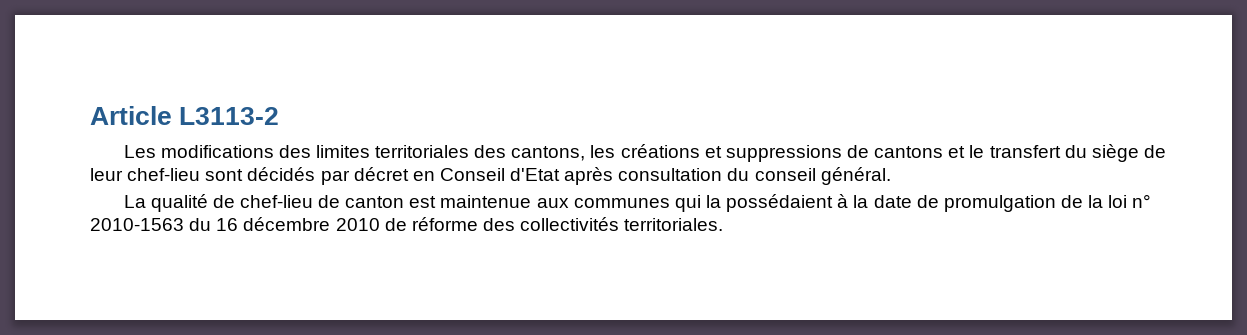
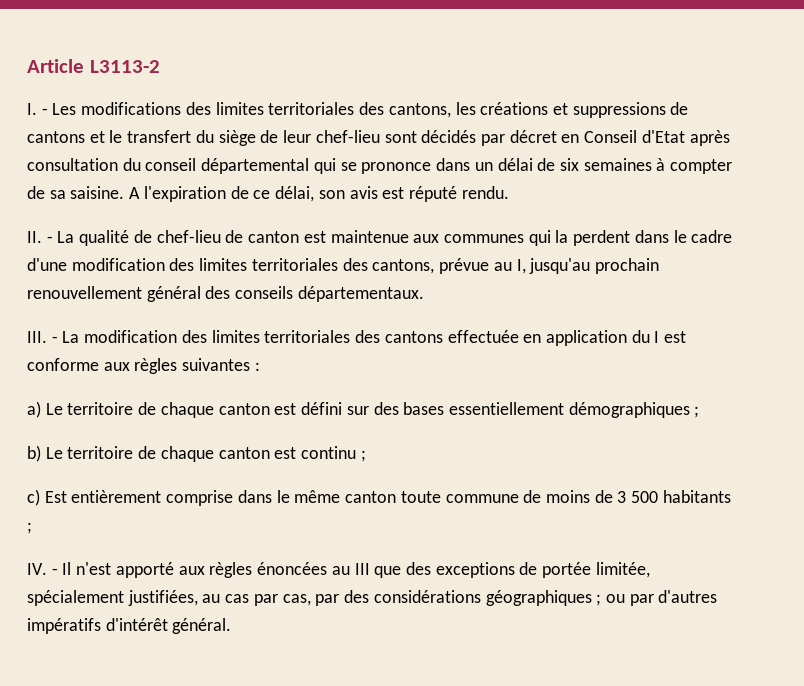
(280, 116) none -> [27,103,48,115] I. -
[820,167,891,185] général. // -> [201,158,733,174] [27,186,509,202] [27,231,53,243] départemental qui se prononce dans un délai de six semaines à compter de sa saisine. A l'expiration de ce délai, son avis est réputé rendu. // II. -
[726,194,1152,212] [90,217,724,231] possédaient à la date de promulgation de la loi n° 2010-1563 du 16 décembre 2010 de réforme des collectivités territoriales. -> [573,230,733,246] [27,258,659,274] [27,286,424,302] [27,330,687,346] [27,358,260,374] [27,401,700,418] [27,445,366,462] [27,489,731,506] [27,522,32,534] [27,562,650,578] [27,590,718,606] [27,618,232,634] perdent dans le cadre d'une modification des limites territoriales des cantons, prévue au I, jusqu'au prochain renouvellement général des conseils départementaux. // III. - La modification des limites territoriales des cantons effectuée en application du I est conforme aux règles suivantes : // a) Le territoire de chaque canton est défini sur des bases essentiellement démographiques ; // b) Le territoire de chaque canton est continu ; // c) Est entièrement comprise dans le même canton toute commune de moins de 3 500 habitants ; // IV. - Il n'est apporté aux règles énoncées au III que des exceptions de portée limitée, spécialement justifiées, au cas par cas, par des considérations géographiques ; ou par d'autres impératifs d'intérêt général.

